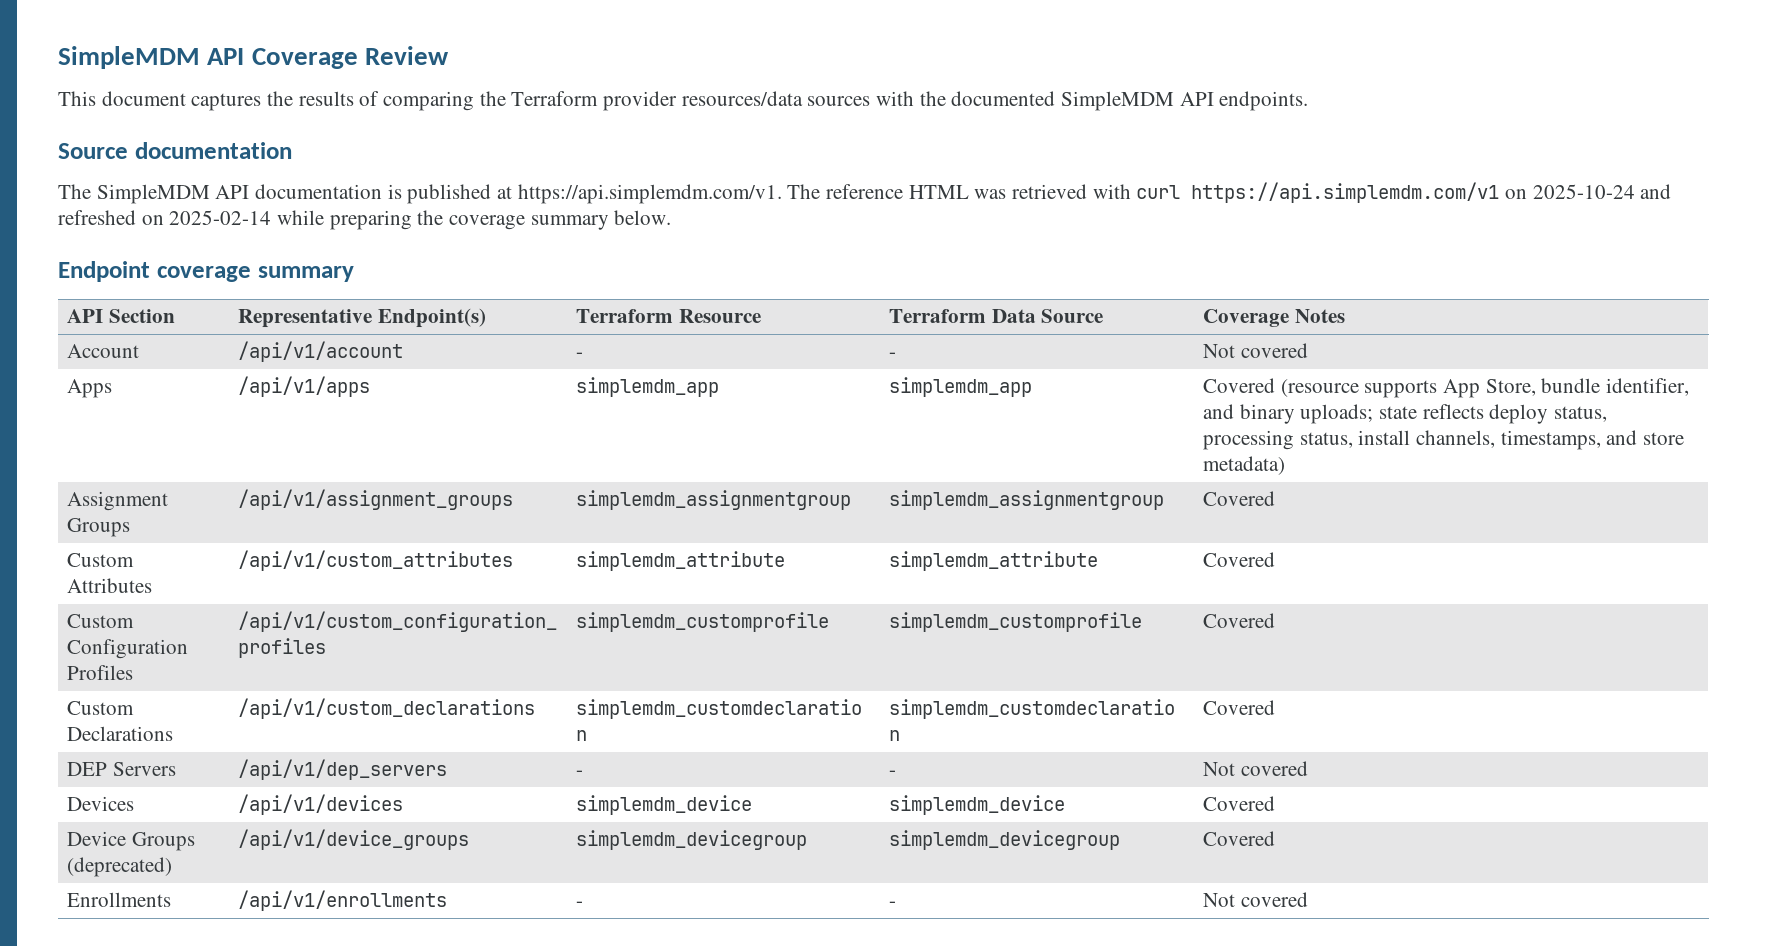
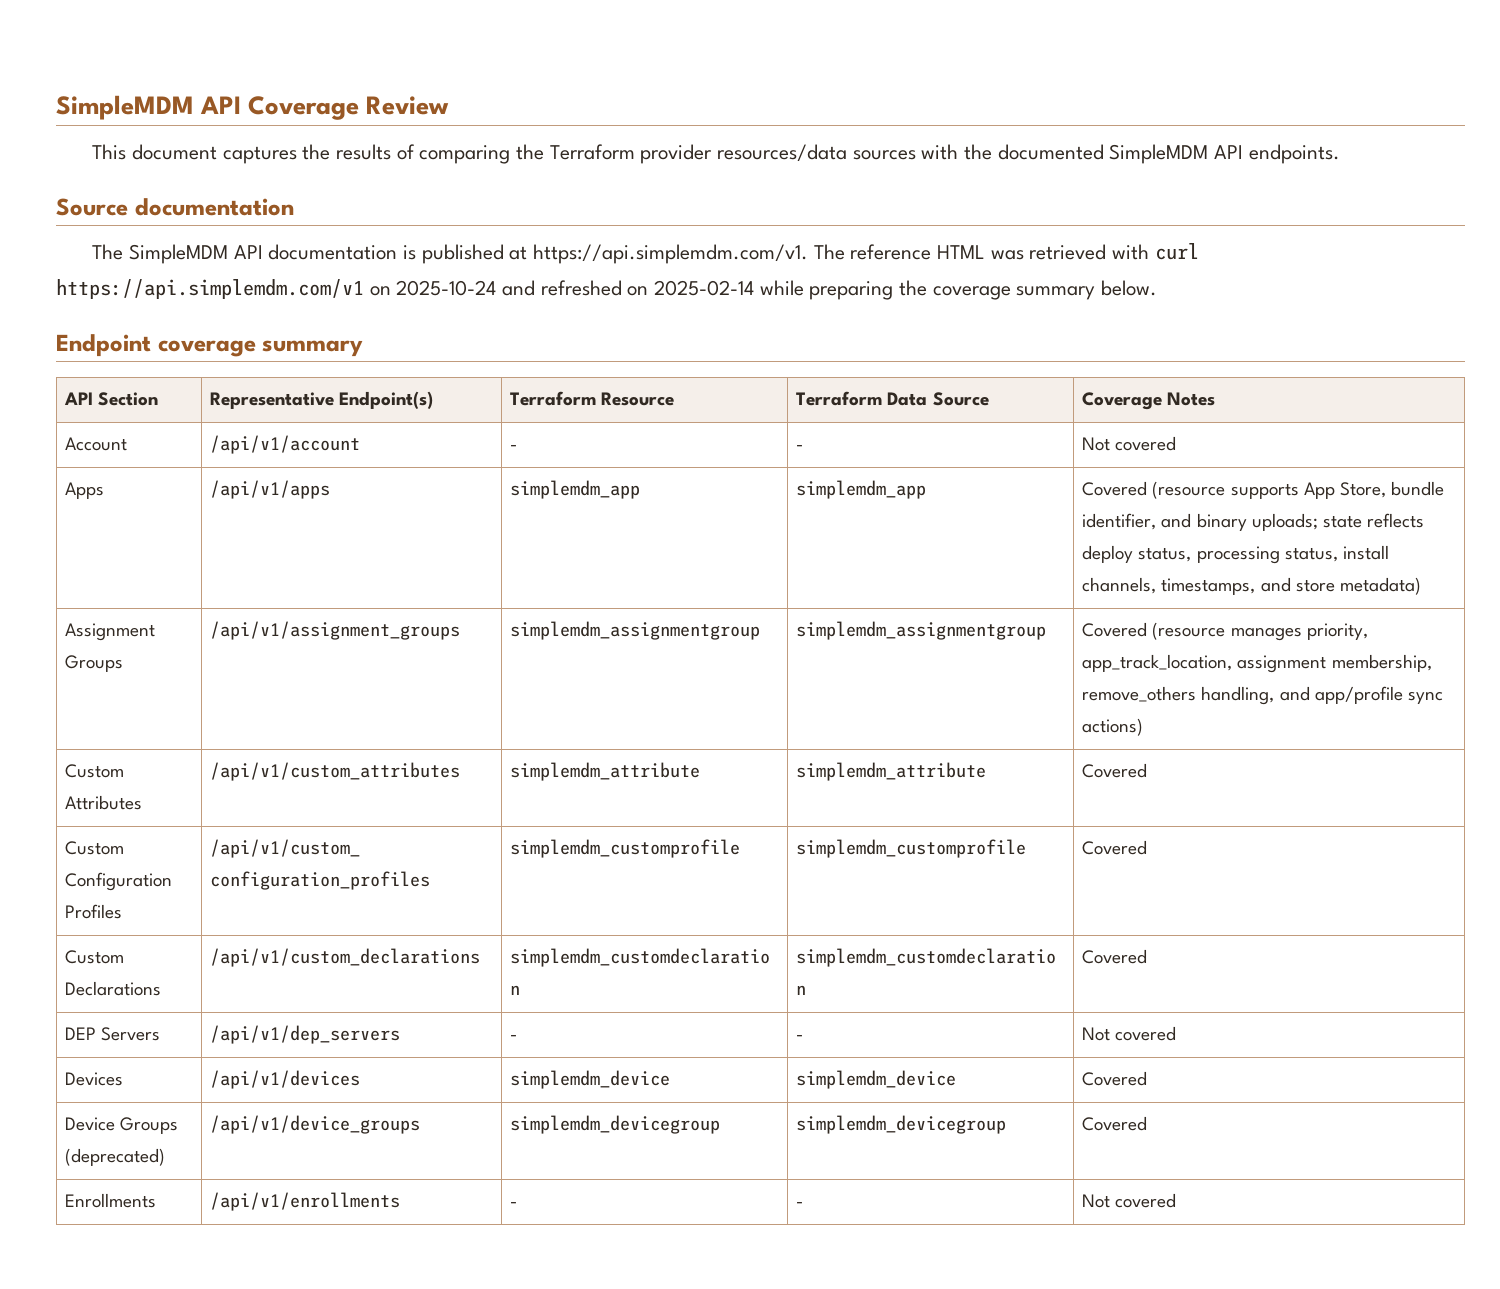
(1276, 498) none -> [1152,622,1368,641] [1082,654,1432,673] [1082,686,1443,705] [1082,718,1144,736] (resource manages priority, app_track_location, assignment membership, remove_others handling, and app/profile sync actions)

